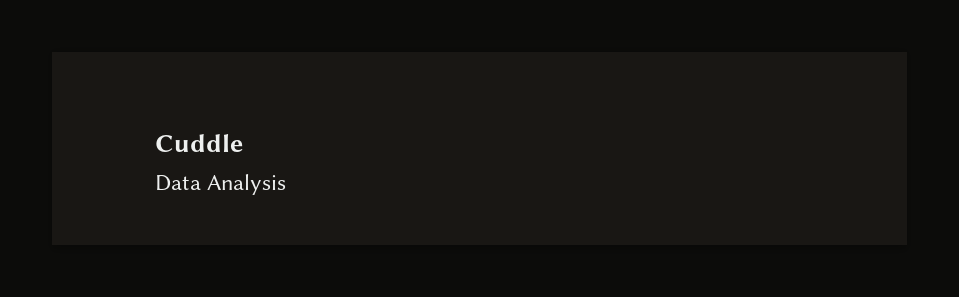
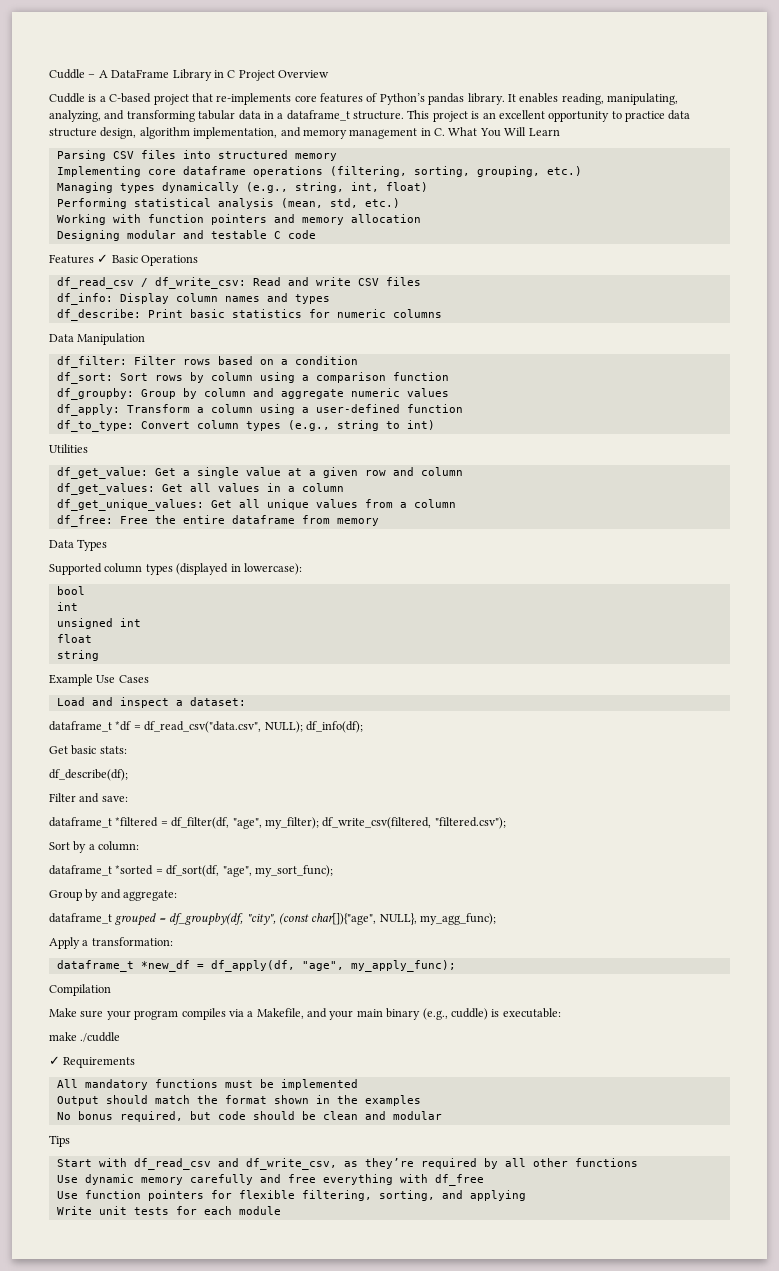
[155,134,243,152] [155,174,287,195] Cuddle // Data Analysis -> [49,69,329,81] [49,93,678,105] [49,110,691,122] [49,127,560,139] [56,150,337,161] [56,166,582,177] [56,182,428,193] [56,198,400,209] [56,214,421,225] [56,230,316,241] [49,254,199,266] [56,277,421,289] [56,293,330,305] [56,309,442,321] [49,333,146,345] [56,356,358,368] [56,372,449,384] [56,388,449,400] [56,404,463,416] [56,420,435,432] [49,444,88,453] [56,467,463,479] [56,483,344,495] [56,499,456,511] [56,515,379,527] [49,539,108,551] [49,563,302,575] [56,586,85,595] [56,602,78,611] [56,618,141,629] [56,634,92,643] [56,650,99,661] [49,674,149,686] [56,697,246,708] [49,721,363,733] [49,745,127,755] [49,769,128,781] [49,793,128,803] [49,817,506,829] [49,841,140,853] [49,865,333,877] [49,889,178,901] [49,913,496,926] [49,937,173,949] [56,960,456,972] [49,984,111,996] [49,1008,561,1020] [49,1032,121,1042] [49,1056,136,1068] [56,1079,358,1090] [56,1095,421,1106] [56,1111,442,1122] [49,1135,70,1147] [56,1158,638,1170] [56,1174,484,1186] [56,1190,526,1201] [56,1206,281,1215] Cuddle – A DataFrame Library in C Project Overview // Cuddle is a C-based project that re-implements core features of Python’s pandas library. It enables reading, manipulating, analyzing, and transforming tabular data in a dataframe_t structure. This project is an excellent opportunity to practice data structure design, algorithm implementation, and memory management in C. What You Will Learn // Parsing CSV files into structured memory // Implementing core dataframe operations (filtering, sorting, grouping, etc.) // Managing types dynamically (e.g., string, int, float) // Performing statistical analysis (mean, std, etc.) // Working with function pointers and memory allocation // Designing modular and testable C code // Features ✓ Basic Operations // df_read_csv / df_write_csv: Read and write CSV files // df_info: Display column names and types // df_describe: Print basic statistics for numeric columns // Data Manipulation // df_filter: Filter rows based on a condition // df_sort: Sort rows by column using a comparison function // df_groupby: Group by column and aggregate numeric values // df_apply: Transform a column using a user-defined function // df_to_type: Convert column types (e.g., string to int) // Utilities // df_get_value: Get a single value at a given row and column // df_get_values: Get all values in a column // df_get_unique_values: Get all unique values from a column // df_free: Free the entire dataframe from memory // Data Types // Supported column types (displayed in lowercase): // bool // int // unsigned int // float // string // Example Use Cases // Load and inspect a dataset: // dataframe_t *df = df_read_csv("data.csv", NULL); df_info(df); // Get basic stats: // df_describe(df); // Filter and save: // dataframe_t *filtered = df_filter(df, "age", my_filter); df_write_csv(filtered, "filtered.csv"); // Sort by a column: // dataframe_t *sorted = df_sort(df, "age", my_sort_func); // Group by and aggregate: // dataframe_t grouped = df_groupby(df, "city", (const char[]){"age", NULL}, my_agg_func); // Apply a transformation: // dataframe_t *new_df = df_apply(df, "age", my_apply_func); // Compilation // Make sure your program compiles via a Makefile, and your main binary (e.g., cuddle) is executable: // make ./cuddle // ✓ Requirements // All mandatory functions must be implemented // Output should match the format shown in the examples // No bonus required, but code should be clean and modular // Tips // Start with df_read_csv and df_write_csv, as they’re required by all other functions // Use dynamic memory carefully and free everything with df_free // Use function pointers for flexible filtering, sorting, and applying // Write unit tests for each module

